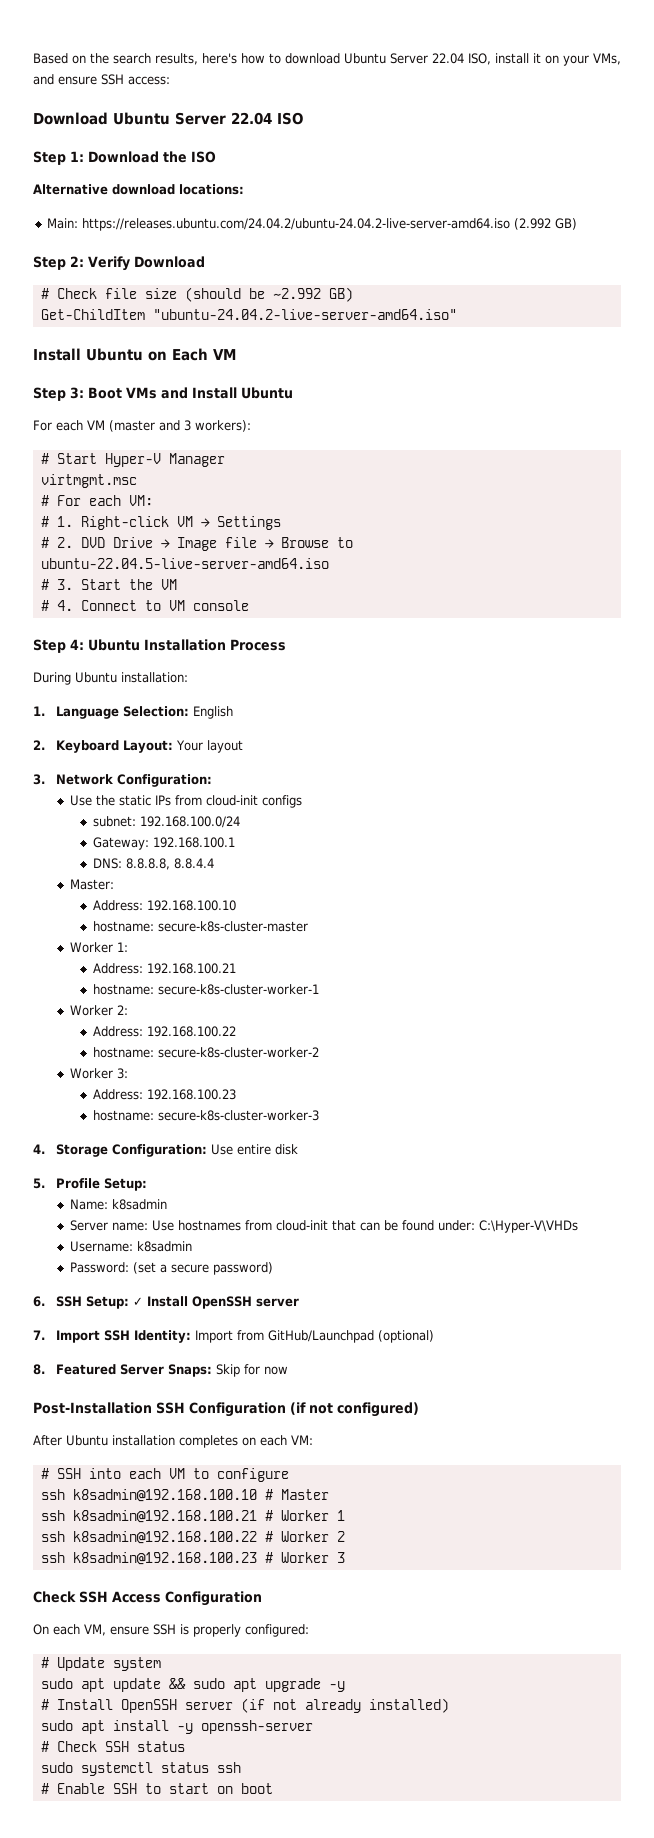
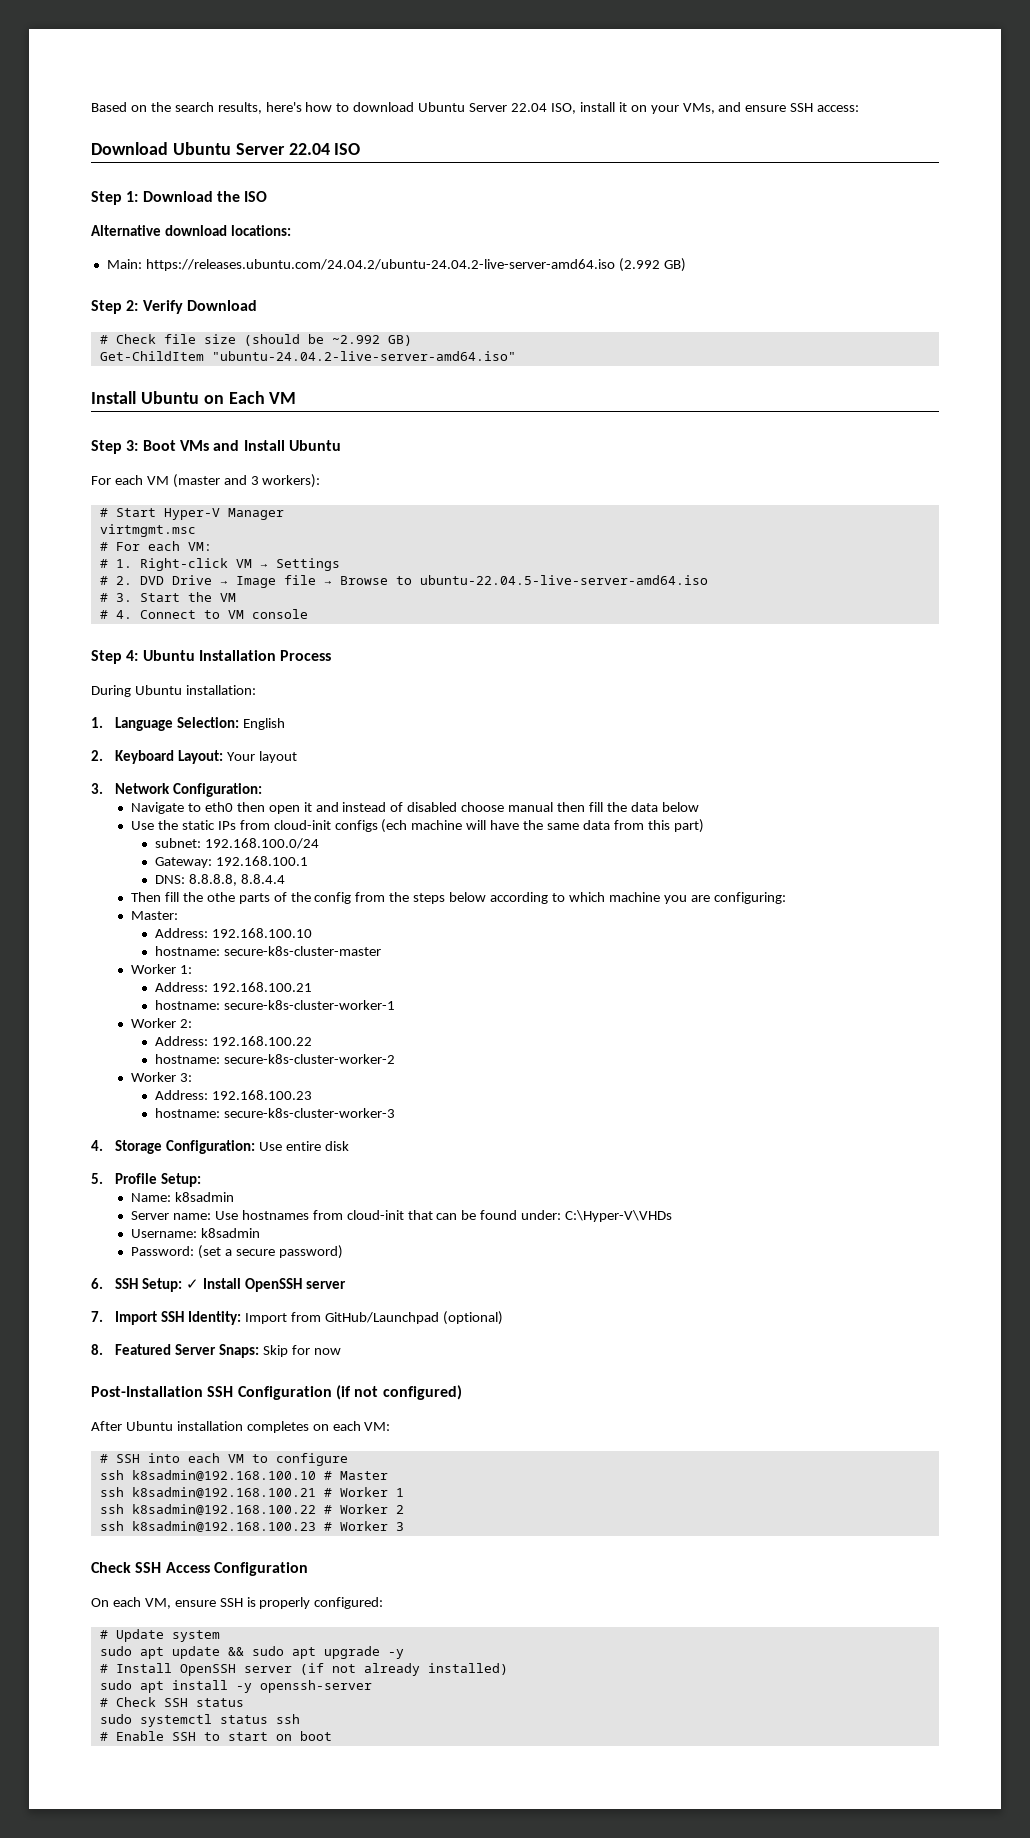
(212, 780) none -> [131,802,699,814] // Navigate to eth0 then open it and instead of disabled choose manual then fill the data below
(303, 801) none -> [381,819,704,833] (ech machine will have the same data from this part)
(214, 863) none -> [131,892,786,904] // Then fill the othe parts of the config from the steps below according to which machine you are configuring:

